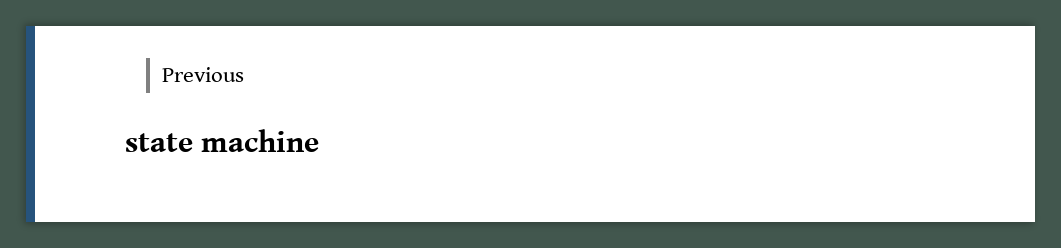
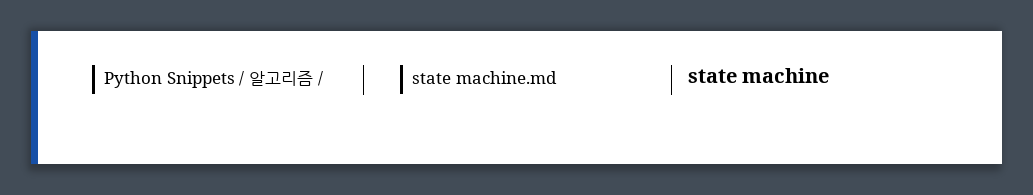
[162,67,245,82] Previous -> [104,71,557,88] Python Snippets / 알고리즘 / state machine.md

